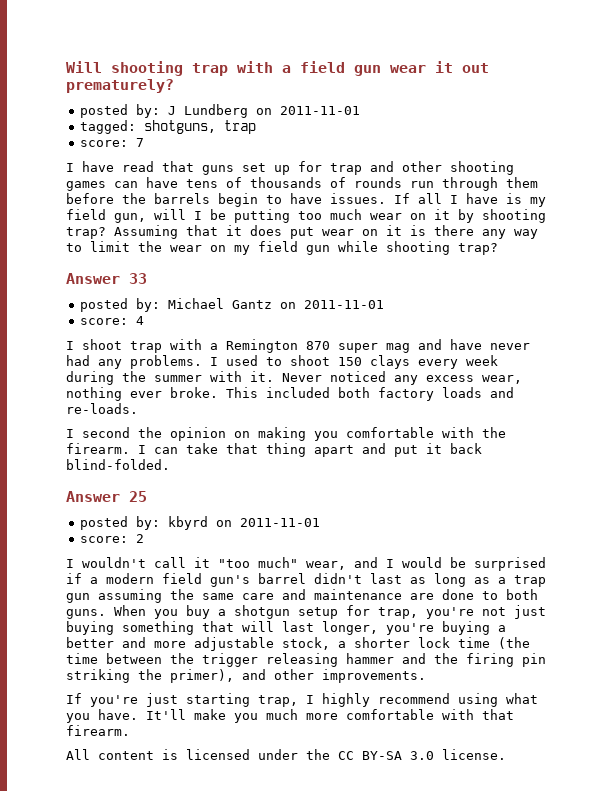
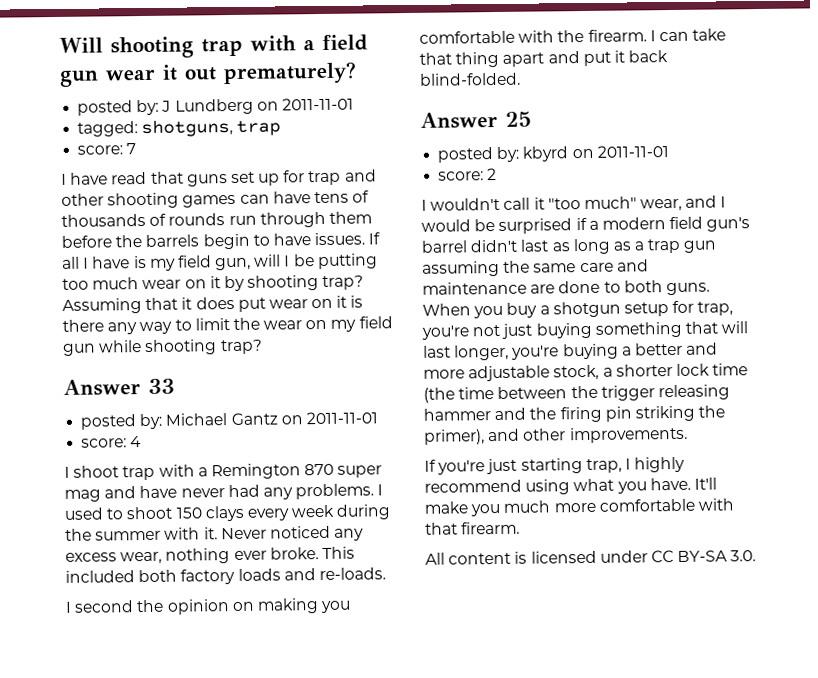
[306,749,330,760] the -> (648, 556) none
[410,749,506,760] 3.0 license. -> [730,550,757,562] 3.0.

